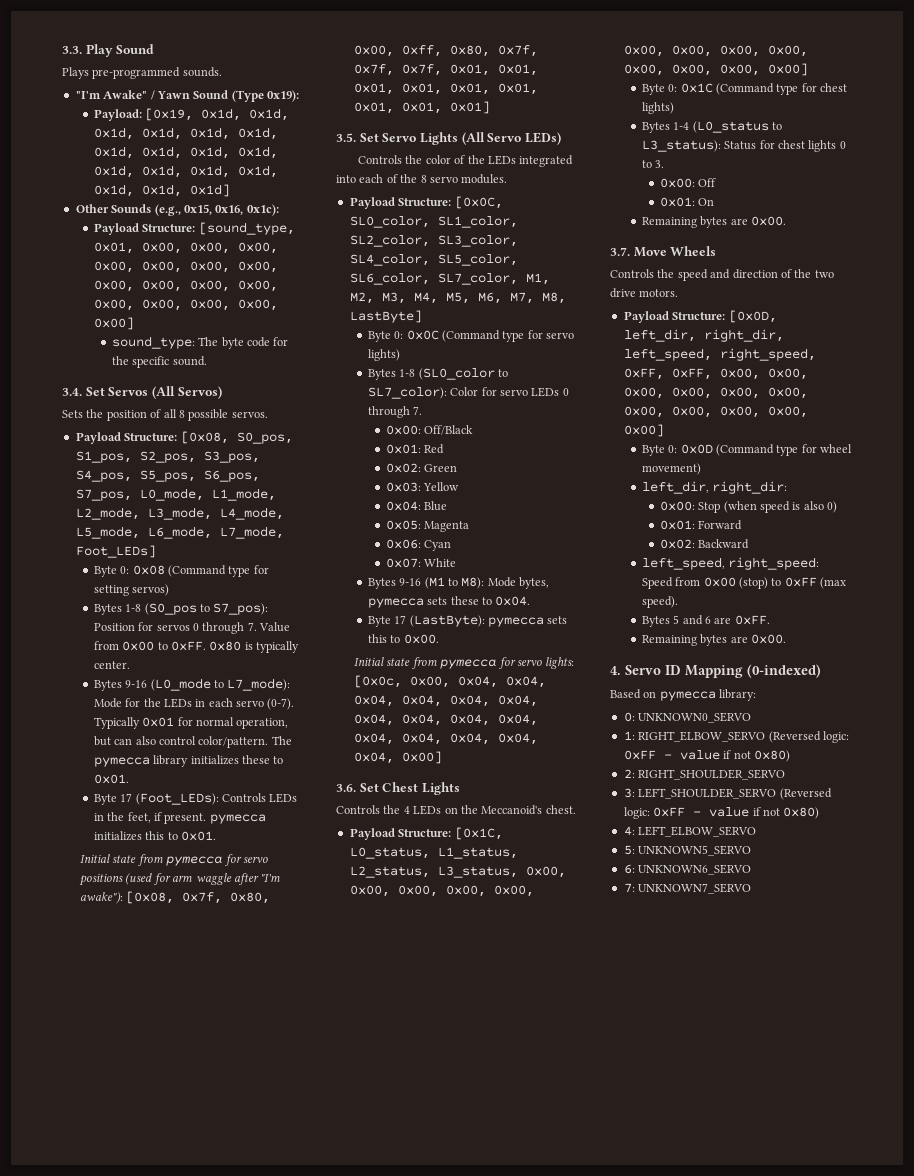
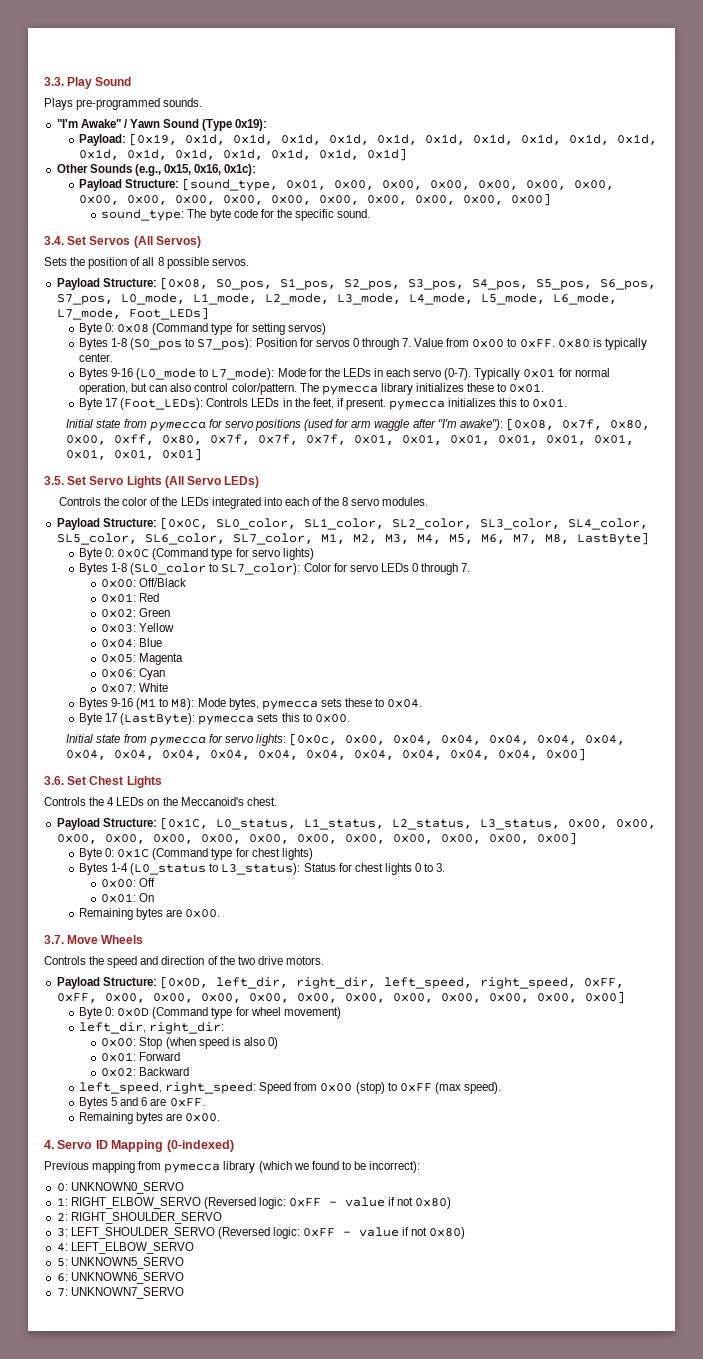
[610,689,757,701] Based on pymecca library: -> [44,1161,421,1173] Previous mapping from pymecca library (which we found to be incorrect):

